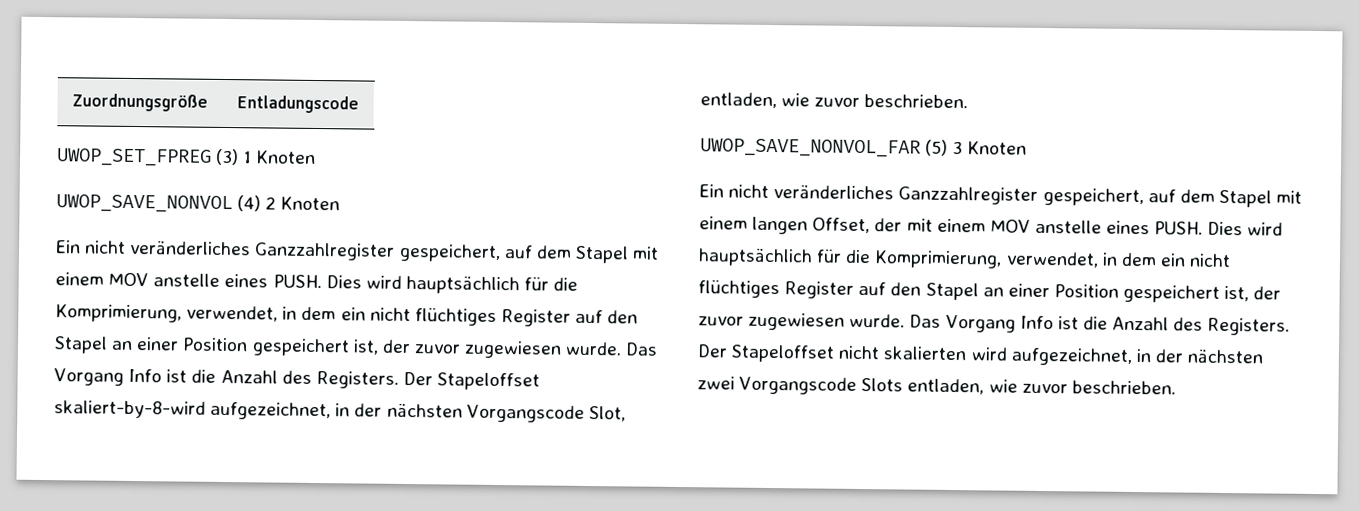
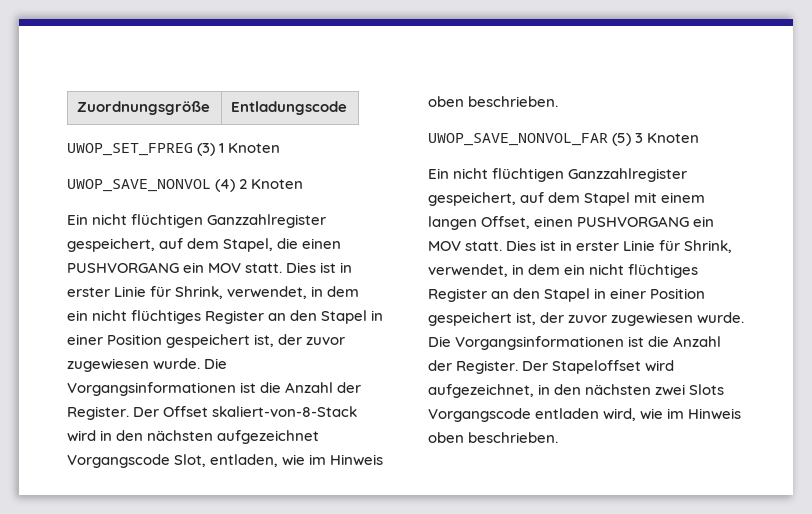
[129,240,660,264] [55,272,579,295] [55,304,639,327] [54,336,659,359] [54,368,541,391] [54,400,463,421] veränderliches Ganzzahlregister gespeichert, auf dem Stapel mit einem MOV anstelle eines PUSH. Dies wird hauptsächlich für die Komprimierung, verwendet, in dem ein nicht flüchtiges Register auf den Stapel an einer Position gespeichert ist, der zuvor zugewiesen wurde. Das Vorgang Info ist die Anzahl des Registers. Der Stapeloffset skaliert-by-8-wird aufgezeichnet, in der nächsten -> [131,214,327,228] [67,238,342,252] [67,262,353,273] [67,286,360,299] [67,310,384,324] [67,334,346,348] [67,358,228,372] [67,382,362,396] [67,406,358,420] [67,430,320,444] flüchtigen Ganzzahlregister gespeichert, auf dem Stapel, die einen PUSHVORGANG ein MOV statt. Dies ist in erster Linie für Shrink, verwendet, in dem ein nicht flüchtiges Register an den Stapel in einer Position gespeichert ist, der zuvor zugewiesen wurde. Die Vorgangsinformationen ist die Anzahl der Register. Der Offset skaliert-von-8-Stack wird in den nächsten aufgezeichnet
[814,97,861,107] zuvor -> [309,454,384,466] [428,96,464,107] im Hinweis oben
[773,185,895,200] veränderliches -> [492,168,565,182] flüchtigen
[874,218,1284,236] [698,248,1232,269] [698,280,1282,303] [698,312,1291,336] [697,344,968,363] der mit einem MOV anstelle eines PUSH. Dies wird hauptsächlich für die Komprimierung, verwendet, in dem ein nicht flüchtiges Register auf den Stapel an einer Position gespeichert ist, der zuvor zugewiesen wurde. Das Vorgang Info ist die Anzahl des Registers. Der Stapeloffset nicht skalierten -> [534,216,715,227] [428,240,733,253] [428,264,699,278] [428,288,706,302] [428,312,745,326] [428,336,722,350] [428,360,642,374] einen PUSHVORGANG ein MOV statt. Dies ist in erster Linie für Shrink, verwendet, in dem ein nicht flüchtiges Register an den Stapel in einer Position gespeichert ist, der zuvor zugewiesen wurde. Die Vorgangsinformationen ist die Anzahl der Register. Der Stapeloffset
[1154,349,1183,363] der -> [554,384,582,395] den
[739,376,1068,395] Vorgangscode Slots entladen, wie zuvor -> [689,384,725,395] [428,408,742,422] [428,432,464,443] Slots Vorgangscode entladen wird, wie im Hinweis oben

